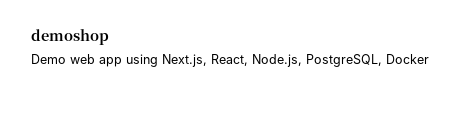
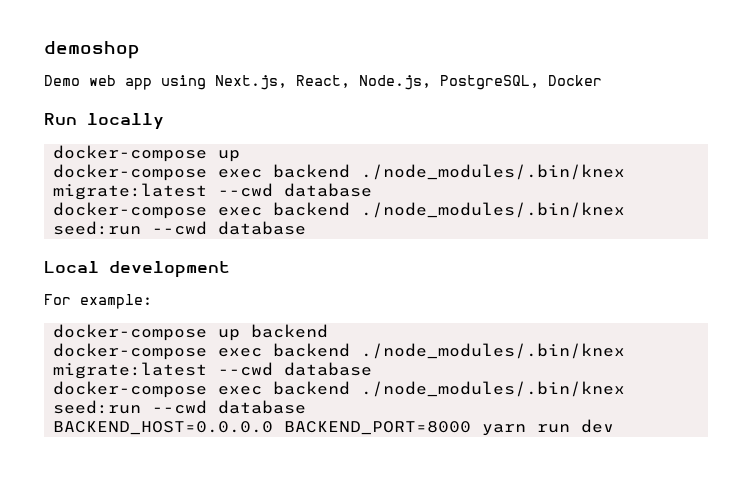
(429, 59) none -> [44,113,164,130] [52,145,240,162] [52,164,625,181] [52,183,372,200] [52,202,625,219] [52,221,306,235] [44,261,230,278] [44,294,152,309] [52,324,328,341] [52,343,625,360] [52,362,372,379] [52,381,625,398] [52,400,306,414] [52,419,614,436] // Run locally // docker-compose up // docker-compose exec backend ./node_modules/.bin/knex migrate:latest --cwd database // docker-compose exec backend ./node_modules/.bin/knex seed:run --cwd database // Local development // For example: // docker-compose up backend // docker-compose exec backend ./node_modules/.bin/knex migrate:latest --cwd database // docker-compose exec backend ./node_modules/.bin/knex seed:run --cwd database // BACKEND_HOST=0.0.0.0 BACKEND_PORT=8000 yarn run dev

